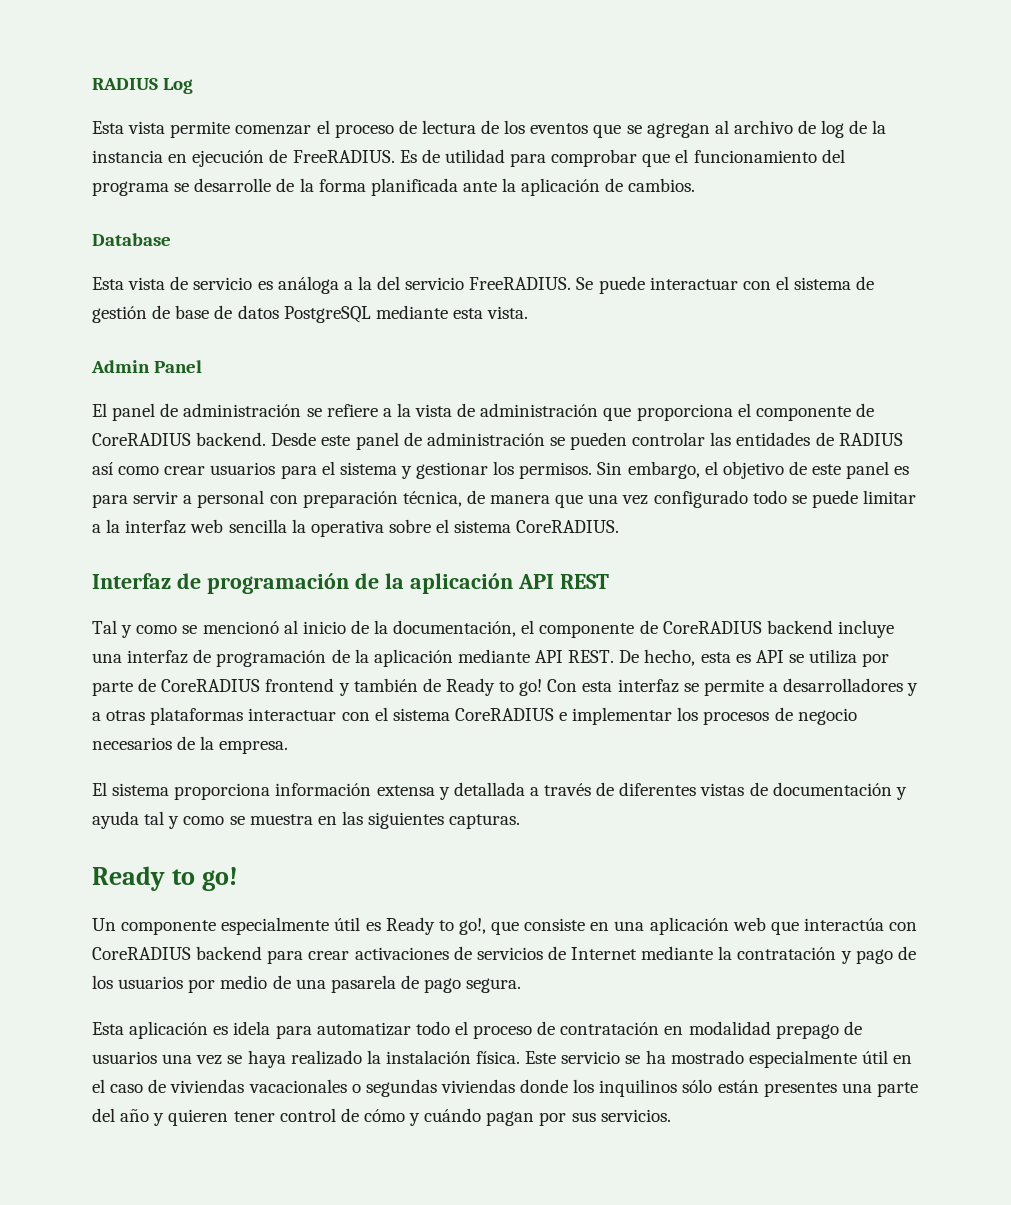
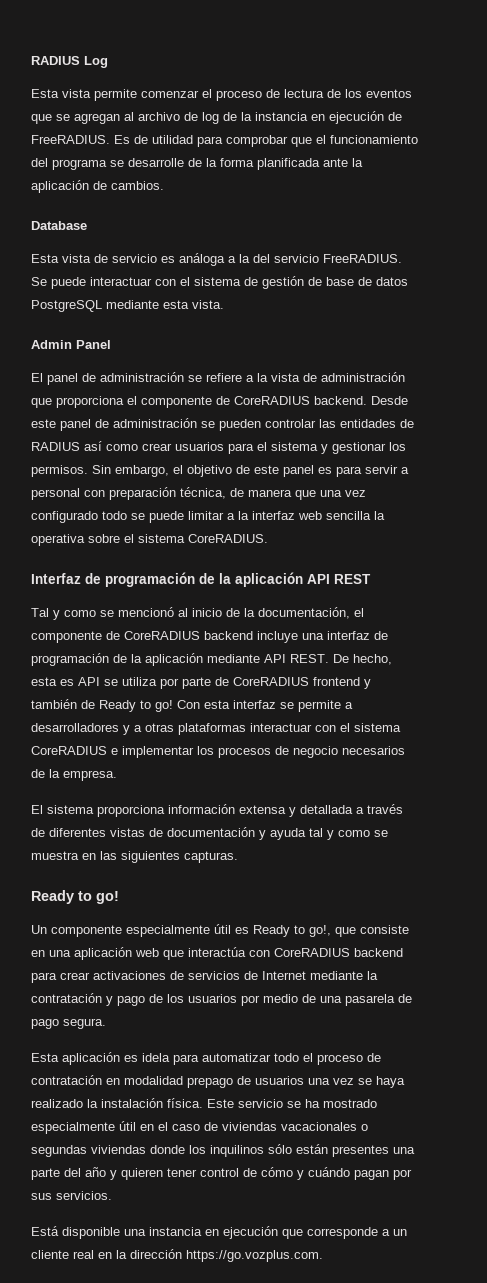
(671, 1115) none -> [31,1226,407,1239] [31,1249,323,1262] // Está disponible una instancia en ejecución que corresponde a un cliente real en la dirección https://go.vozplus.com.

